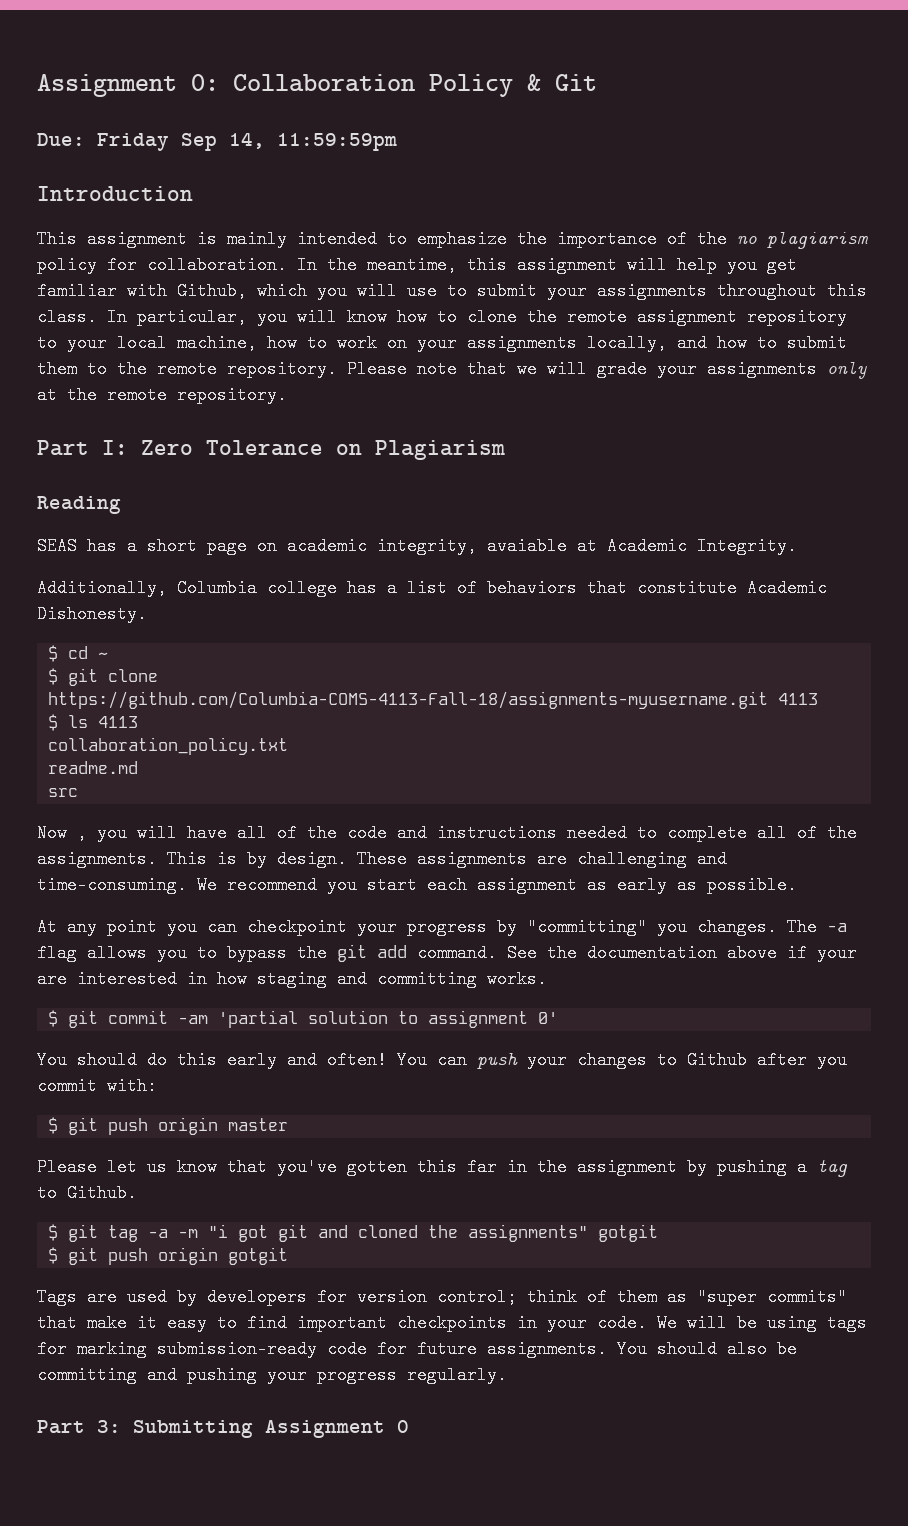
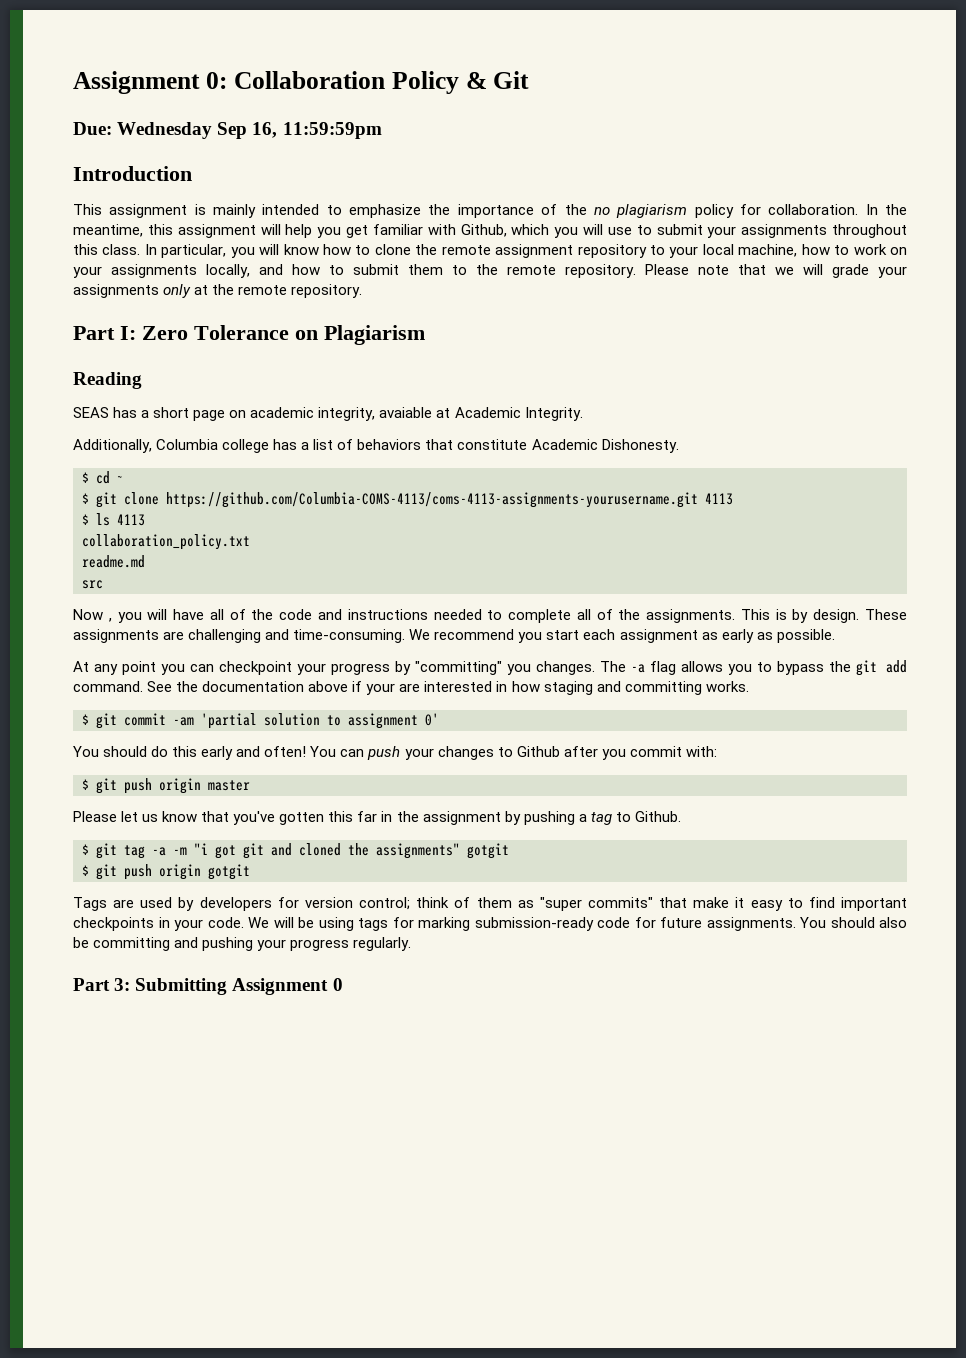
[97,132,265,151] Friday Sep 14, -> [117,122,278,139] Wednesday Sep 16,
[48,691,769,709] https://github.com/Columbia-COMS-4113-Fall-18/assignments-myusername.git -> [166,492,698,508] https://github.com/Columbia-COMS-4113/coms-4113-assignments-yourusername.git

